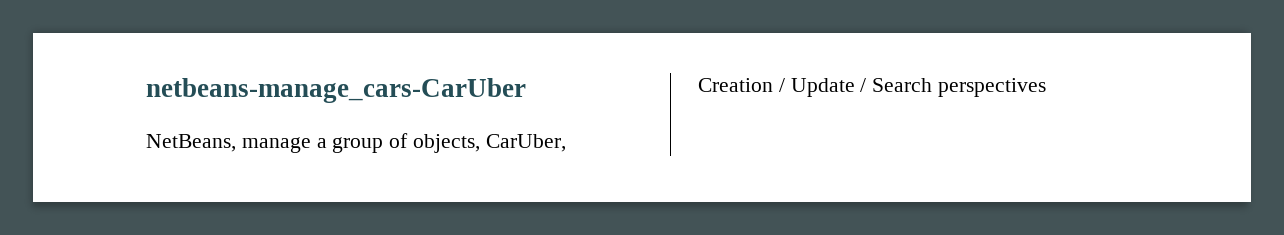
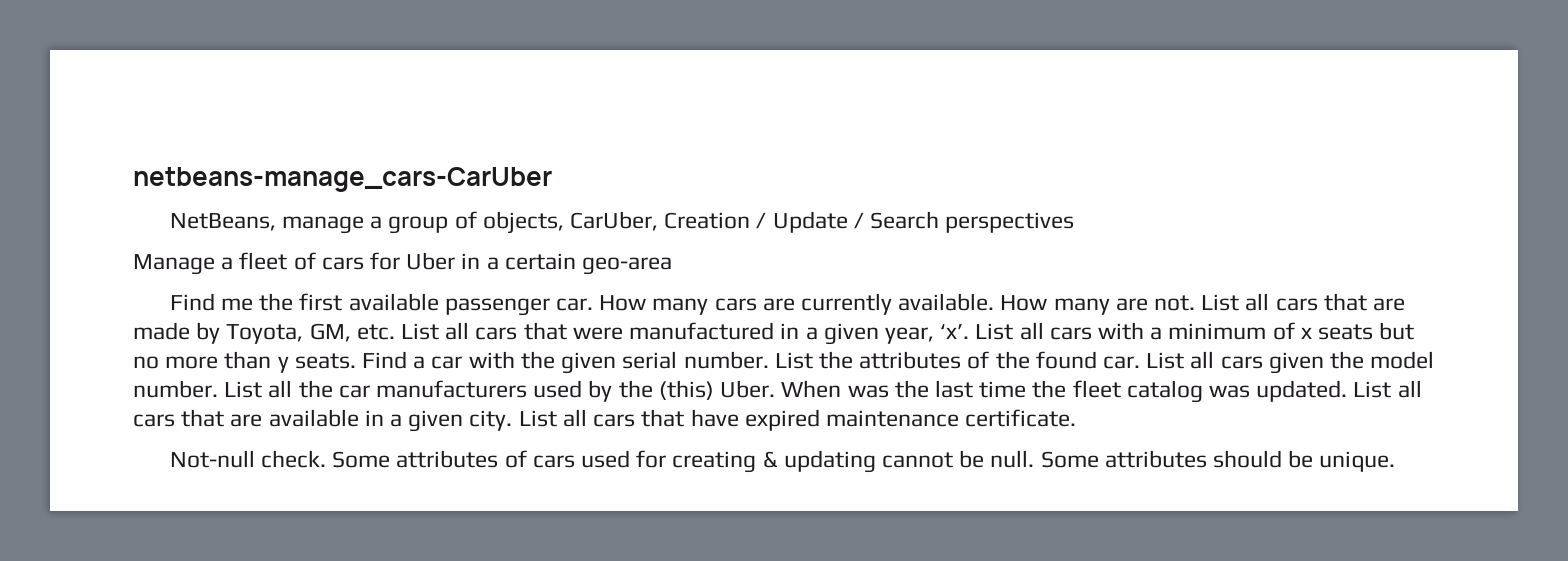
(1047, 87) none -> [133,252,673,275] [169,293,1406,316] [133,322,1415,345] [133,351,1435,374] [133,380,1422,403] [133,409,1077,432] [169,450,1396,473] // Manage a fleet of cars for Uber in a certain geo-area // Find me the first available passenger car. How many cars are currently available. How many are not. List all cars that are made by Toyota, GM, etc. List all cars that were manufactured in a given year, ‘x’. List all cars with a minimum of x seats but no more than y seats. Find a car with the given serial number. List the attributes of the found car. List all cars given the model number. List all the car manufacturers used by the (this) Uber. When was the last time the fleet catalog was updated. List all cars that are available in a given city. List all cars that have expired maintenance certificate. // Not-null check. Some attributes of cars used for creating & updating cannot be null. Some attributes should be unique.

